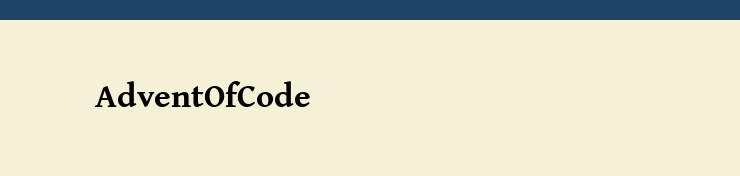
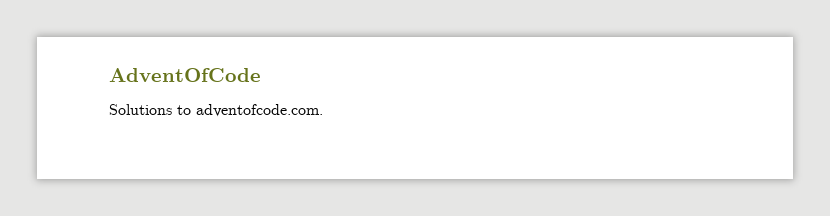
(311, 94) none -> [109,104,323,117] // Solutions to adventofcode.com.

